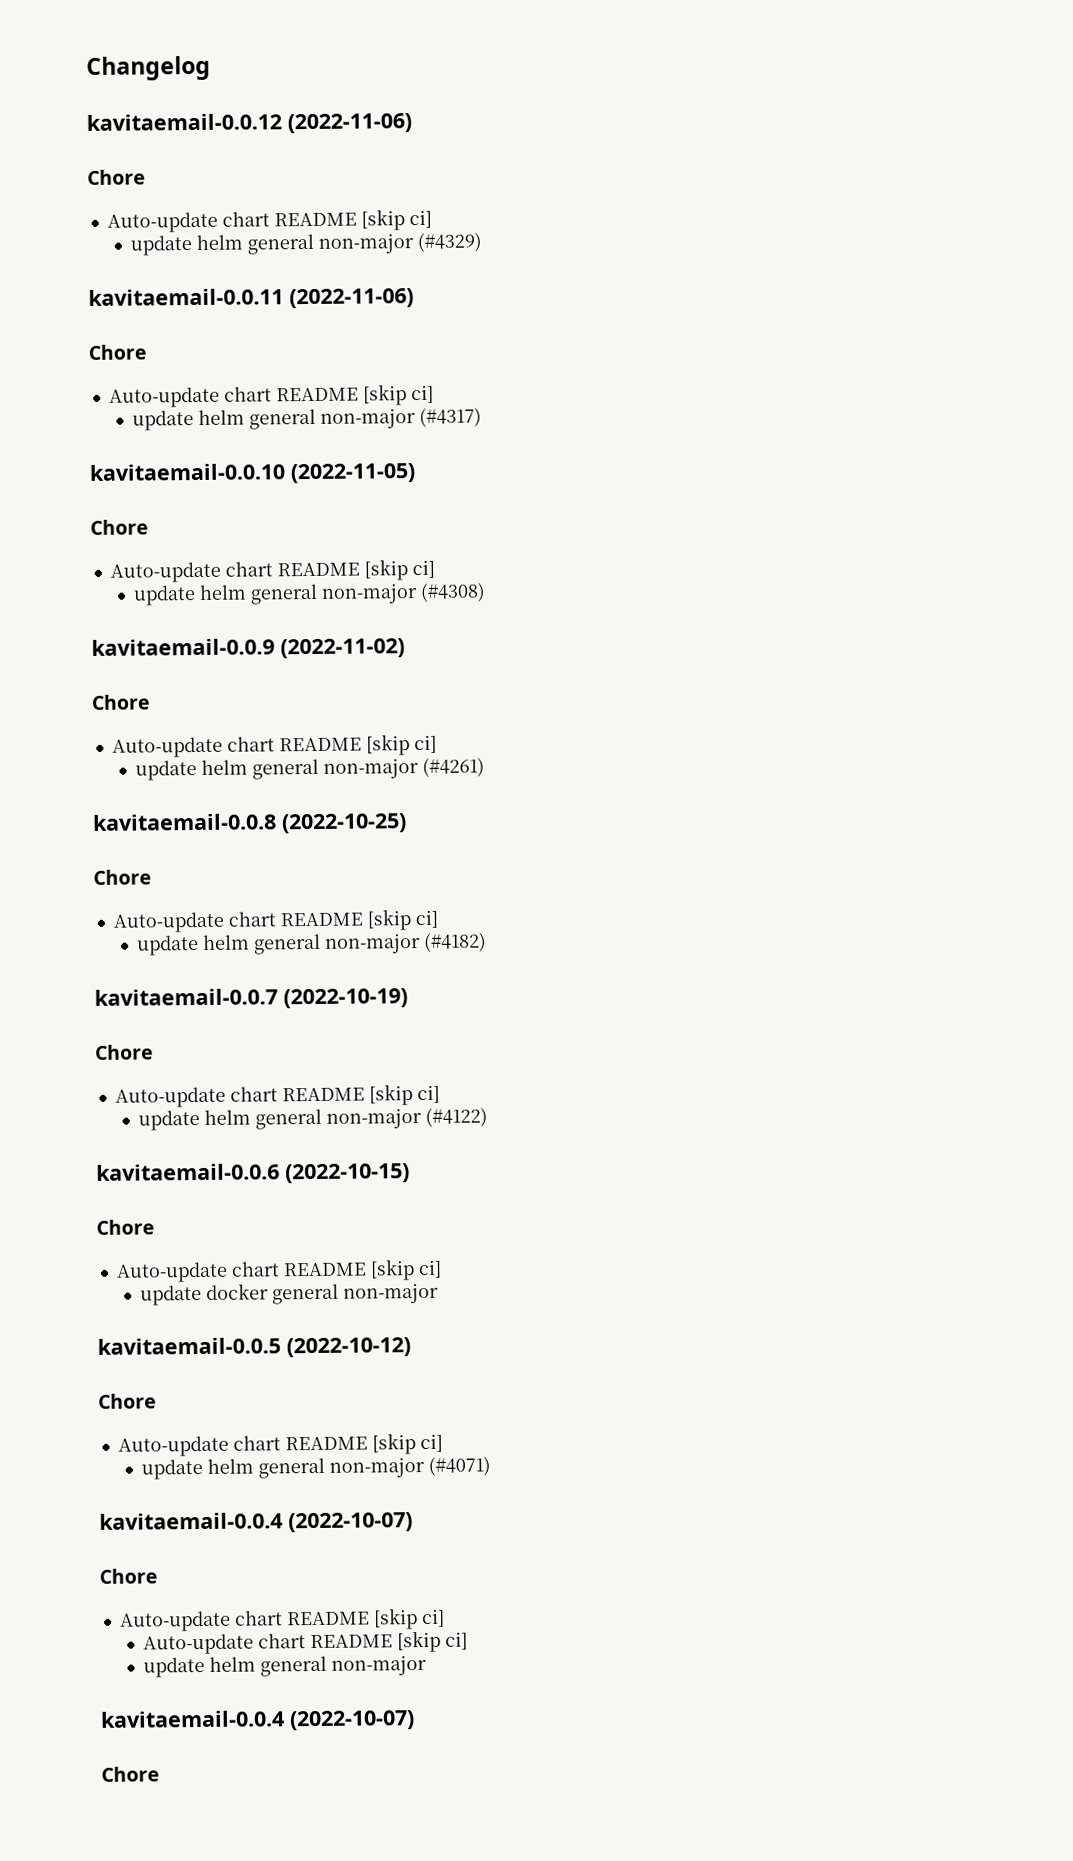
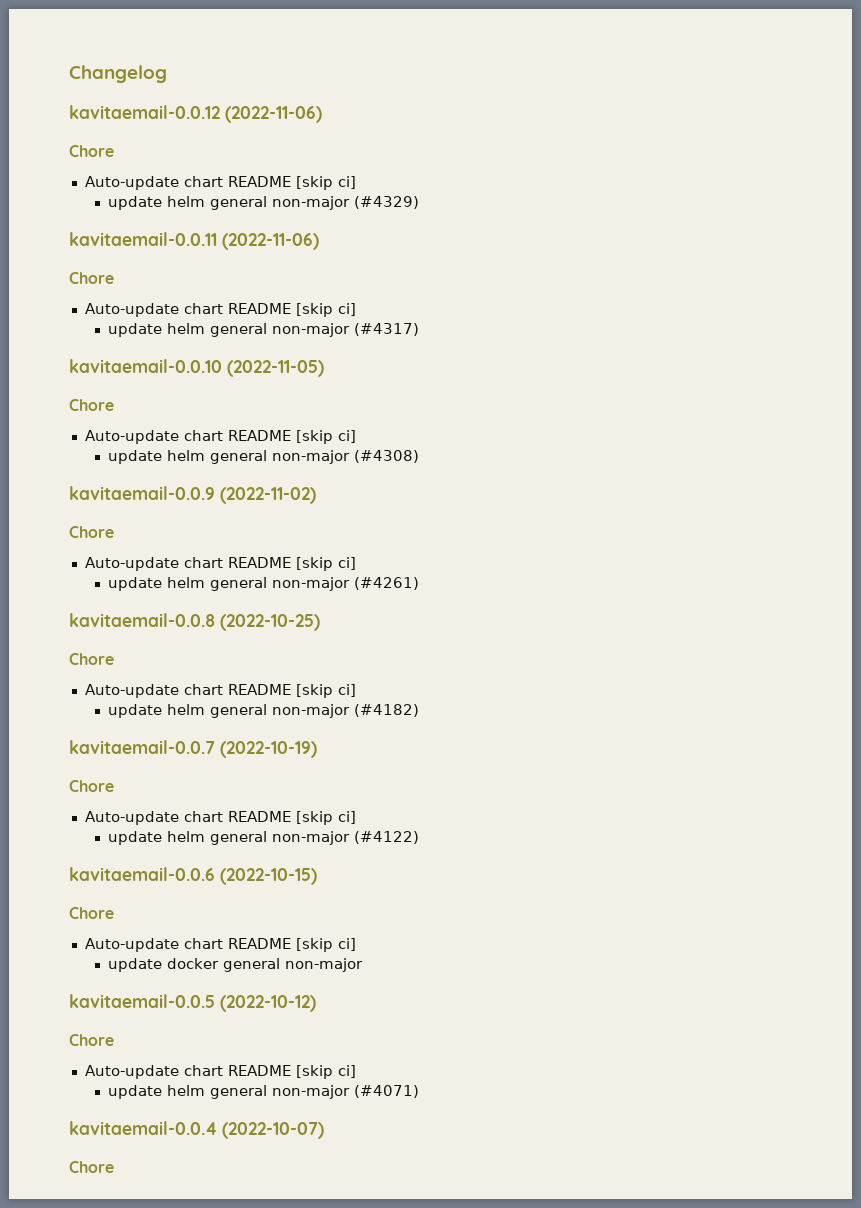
[119,1608,445,1632] [142,1630,468,1655] [142,1655,427,1678] [100,1710,415,1731] [101,1766,160,1782] // Auto-update chart README [skip ci] // Auto-update chart README [skip ci] // update helm general non-major // kavitaemail-0.0.4 (2022-10-07) // Chore -> (114, 1167) none

